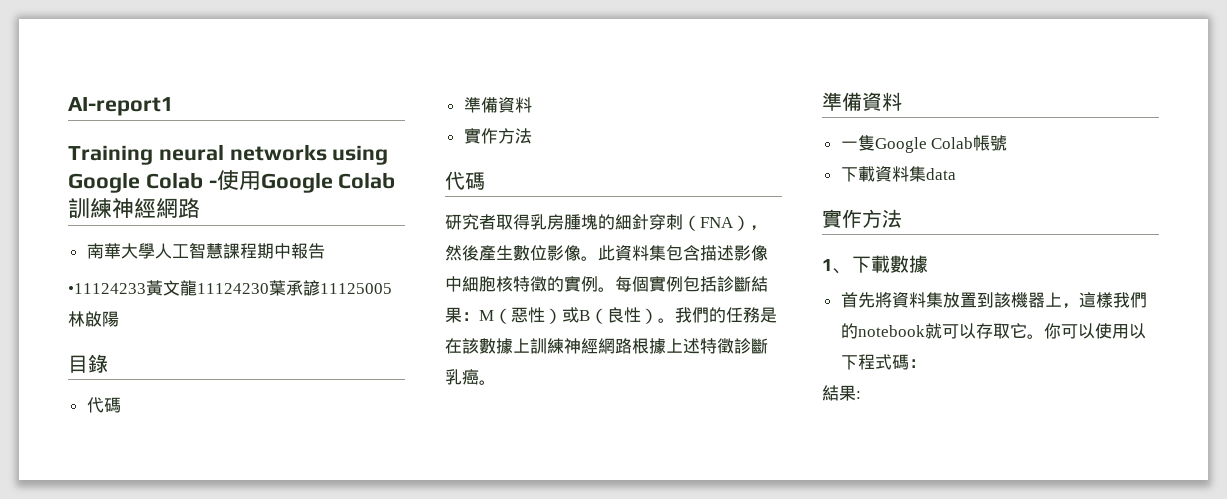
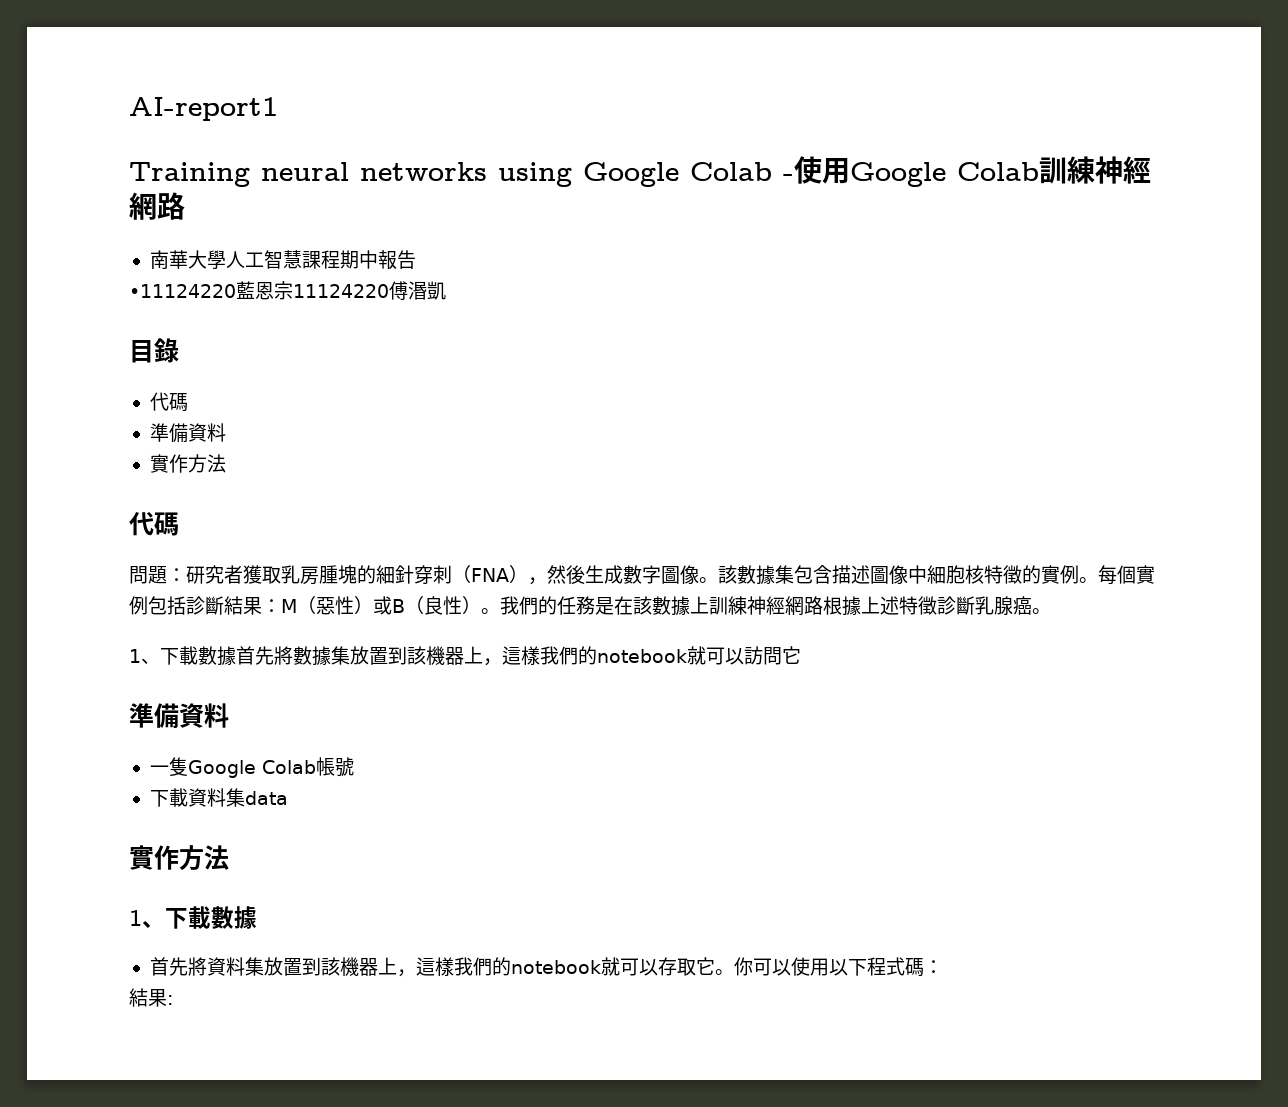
[68,280,392,296] [68,311,119,327] •11124233黃文龍11124230葉承諺11125005林啟陽 -> [129,281,446,300] •11124220藍恩宗11124220傅湣凱
[445,214,530,230] 研究者取得 -> [129,565,281,584] 問題：研究者獲取
[479,245,649,261] 產生數位影像。此資料 -> [585,565,775,585] 生成數字圖像。該數據
[734,245,751,261] 影 -> [870,566,889,584] 圖
(462, 377) none -> [994,596,1013,615] 腺
(496, 382) none -> [129,646,801,666] // 1、下載數據首先將數據集放置到該機器上，這樣我們的notebook就可以訪問它

